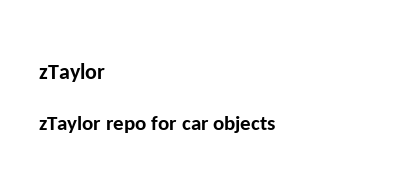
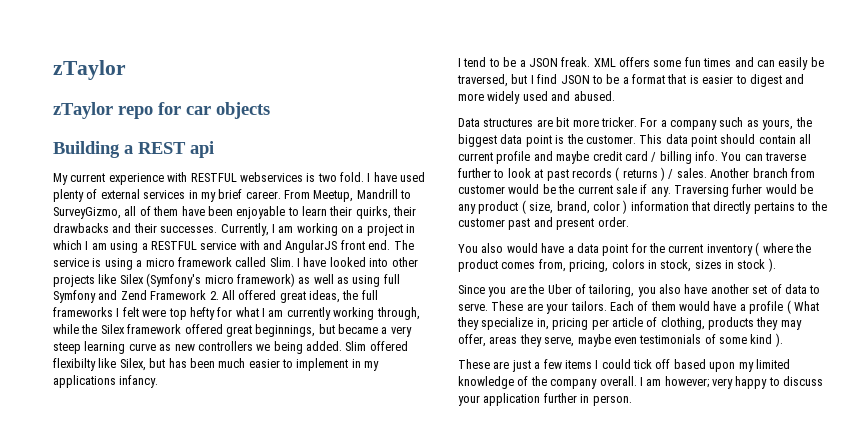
(276, 124) none -> [53,141,214,158] [53,172,426,185] [53,189,412,202] [53,206,417,219] [53,223,416,236] [53,240,414,253] [53,257,418,270] [53,273,400,287] [53,290,378,303] [53,307,420,320] [53,324,412,337] [53,341,408,354] [53,358,380,371] [53,375,159,388] [458,57,824,70] [457,74,805,87] [458,91,615,104] [458,117,812,130] [458,134,812,147] [458,151,807,164] [458,167,815,181] [458,184,814,197] [458,200,827,214] [458,217,629,230] [458,242,811,256] [458,258,776,272] [458,284,821,297] [458,300,819,314] [457,317,802,330] [458,333,783,347] [458,359,790,372] [458,376,824,389] [458,393,632,406] // Building a REST api // My current experience with RESTFUL webservices is two fold. I have used plenty of external services in my brief career. From Meetup, Mandrill to SurveyGizmo, all of them have been enjoyable to learn their quirks, their drawbacks and their successes. Currently, I am working on a project in which I am using a RESTFUL service with and AngularJS front end. The service is using a micro framework called Slim. I have looked into other projects like Silex (Symfony's micro framework) as well as using full Symfony and Zend Framework 2. All offered great ideas, the full frameworks I felt were top hefty for what I am currently working through, while the Silex framework offered great beginnings, but became a very steep learning curve as new controllers we being added. Slim offered flexibilty like Silex, but has been much easier to implement in my applications infancy. // I tend to be a JSON freak. XML offers some fun times and can easily be traversed, but I find JSON to be a format that is easier to digest and more widely used and abused. // Data structures are bit more tricker. For a company such as yours, the biggest data point is the customer. This data point should contain all current profile and maybe credit card / billing info. You can traverse further to look at past records ( returns ) / sales. Another branch from customer would be the current sale if any. Traversing furher would be any product ( size, brand, color ) information that directly pertains to the customer past and present order. // You also would have a data point for the current inventory ( where the product comes from, pricing, colors in stock, sizes in stock ). // Since you are the Uber of tailoring, you also have another set of data to serve. These are your tailors. Each of them would have a profile ( What they specialize in, pricing per article of clothing, products they may offer, areas they serve, maybe even testimonials of some kind ). // These are just a few items I could tick off based upon my limited knowledge of the company overall. I am however; very happy to discuss your application further in person.

